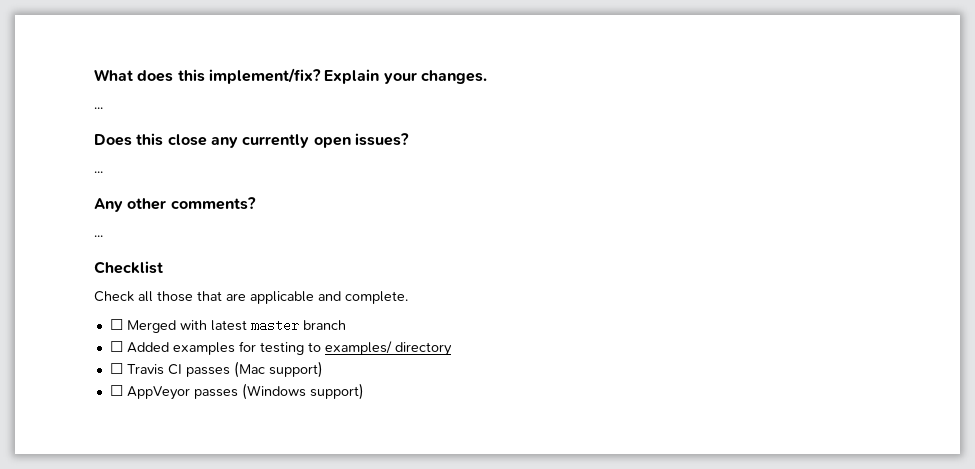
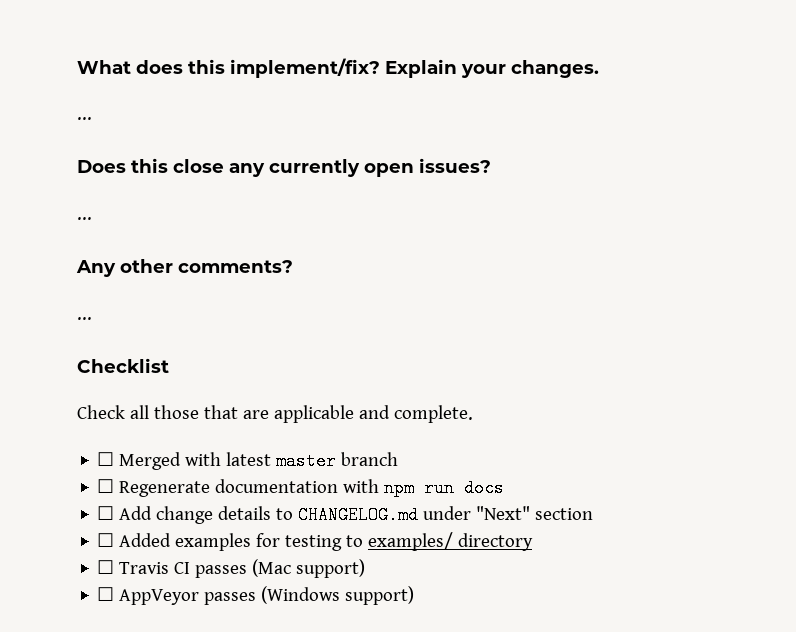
(346, 325) none -> [97,479,505,497] [97,506,594,524] // ☐ Regenerate documentation with npm run docs // ☐ Add change details to CHANGELOG.md under "Next" section

